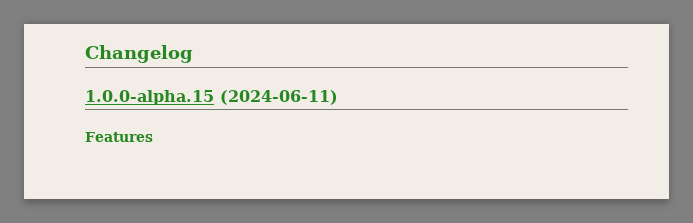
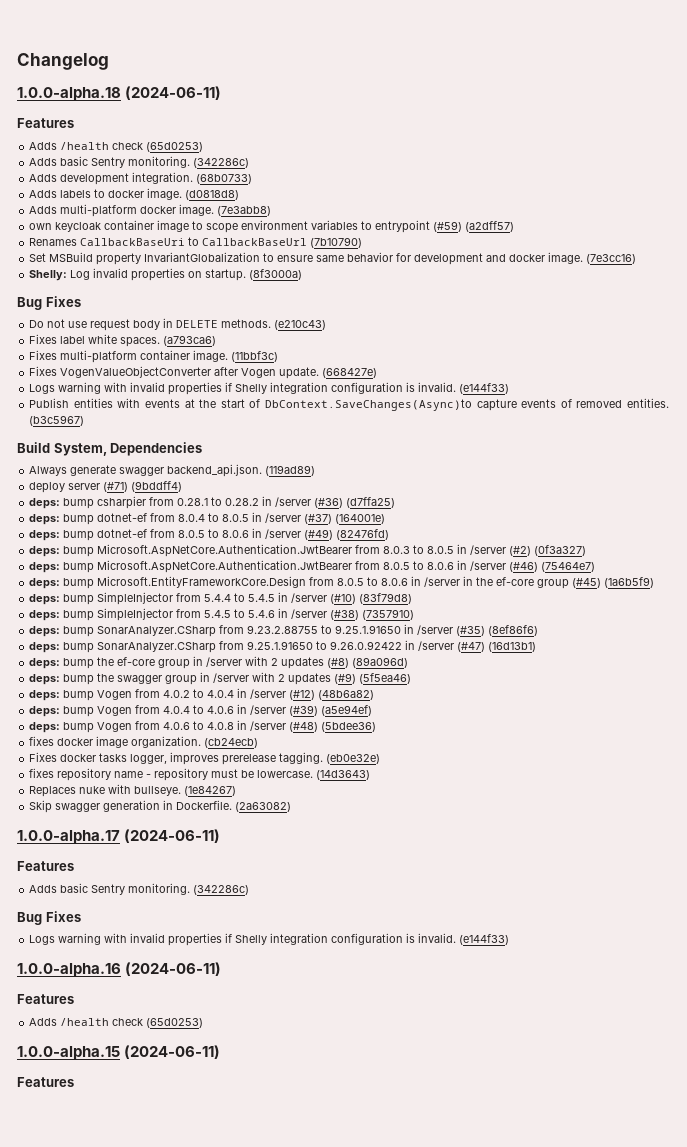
(193, 54) none -> [17,86,222,101] [17,118,74,128] [29,142,204,152] [29,156,250,168] [29,172,253,185] [29,188,240,200] [29,204,272,217] [29,220,515,233] [29,237,363,248] [29,252,637,265] [29,268,303,281] [17,296,81,310] [29,318,327,331] [29,334,217,347] [29,350,279,363] [29,366,378,379] [29,382,510,395] [29,398,670,411] [29,415,85,426] [17,442,203,456] [29,464,316,477] [29,481,183,493] [29,496,396,509] [29,512,386,525] [29,528,390,541] [29,544,587,557] [29,560,596,573] [29,576,655,589] [29,592,413,605] [29,608,415,621] [29,624,539,637] [29,640,537,653] [29,656,409,669] [29,672,412,685] [29,688,375,701] [29,704,373,717] [29,720,377,733] [29,736,259,748] [29,752,381,765] [29,768,371,781] [29,784,237,797] [29,800,292,813] [17,829,221,844] [17,861,74,871] [29,883,250,895] [17,911,81,925] [29,933,510,946] [17,962,222,977] [17,994,74,1004] [29,1018,204,1028] // 1.0.0-alpha.18 (2024-06-11) // Features // Adds /health check (65d0253) // Adds basic Sentry monitoring. (342286c) // Adds development integration. (68b0733) // Adds labels to docker image. (d0818d8) // Adds multi-platform docker image. (7e3abb8) // own keycloak container image to scope environment variables to entrypoint (#59) (a2dff57) // Renames CallbackBaseUri to CallbackBaseUrl (7b10790) // Set MSBuild property InvariantGlobalization to ensure same behavior for development and docker image. (7e3cc16) // Shelly: Log invalid properties on startup. (8f3000a) // Bug Fixes // Do not use request body in DELETE methods. (e210c43) // Fixes label white spaces. (a793ca6) // Fixes multi-platform container image. (11bbf3c) // Fixes VogenValueObjectConverter after Vogen update. (668427e) // Logs warning with invalid properties if Shelly integration configuration is invalid. (e144f33) // Publish entities with events at the start of DbContext.SaveChanges(Async)to capture events of removed entities. (b3c5967) // Build System, Dependencies // Always generate swagger backend_api.json. (119ad89) // deploy server (#71) (9bddff4) // deps: bump csharpier from 0.28.1 to 0.28.2 in /server (#36) (d7ffa25) // deps: bump dotnet-ef from 8.0.4 to 8.0.5 in /server (#37) (164001e) // deps: bump dotnet-ef from 8.0.5 to 8.0.6 in /server (#49) (82476fd) // deps: bump Microsoft.AspNetCore.Authentication.JwtBearer from 8.0.3 to 8.0.5 in /server (#2) (0f3a327) // deps: bump Microsoft.AspNetCore.Authentication.JwtBearer from 8.0.5 to 8.0.6 in /server (#46) (75464e7) // deps: bump Microsoft.EntityFrameworkCore.Design from 8.0.5 to 8.0.6 in /server in the ef-core group (#45) (1a6b5f9) // deps: bump SimpleInjector from 5.4.4 to 5.4.5 in /server (#10) (83f79d8) // deps: bump SimpleInjector from 5.4.5 to 5.4.6 in /server (#38) (7357910) // deps: bump SonarAnalyzer.CSharp from 9.23.2.88755 to 9.25.1.91650 in /server (#35) (8ef86f6) // deps: bump SonarAnalyzer.CSharp from 9.25.1.91650 to 9.26.0.92422 in /server (#47) (16d13b1) // deps: bump the ef-core group in /server with 2 updates (#8) (89a096d) // deps: bump the swagger group in /server with 2 updates (#9) (5f5ea46) // deps: bump Vogen from 4.0.2 to 4.0.4 in /server (#12) (48b6a82) // deps: bump Vogen from 4.0.4 to 4.0.6 in /server (#39) (a5e94ef) // deps: bump Vogen from 4.0.6 to 4.0.8 in /server (#48) (5bdee36) // fixes docker image organization. (cb24ecb) // Fixes docker tasks logger, improves prerelease tagging. (eb0e32e) // fixes repository name - repository must be lowercase. (14d3643) // Replaces nuke with bullseye. (1e84267) // Skip swagger generation in Dockerfile. (2a63082) // 1.0.0-alpha.17 (2024-06-11) // Features // Adds basic Sentry monitoring. (342286c) // Bug Fixes // Logs warning with invalid properties if Shelly integration configuration is invalid. (e144f33) // 1.0.0-alpha.16 (2024-06-11) // Features // Adds /health check (65d0253)

